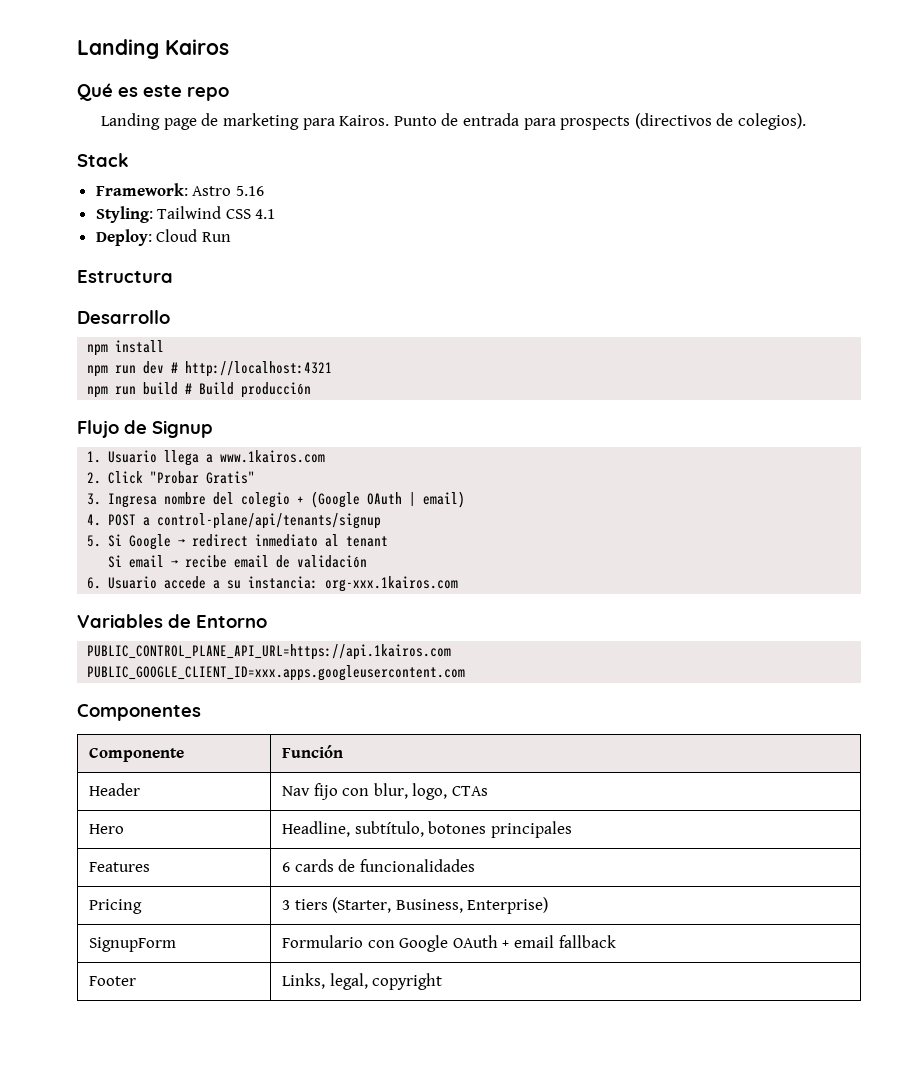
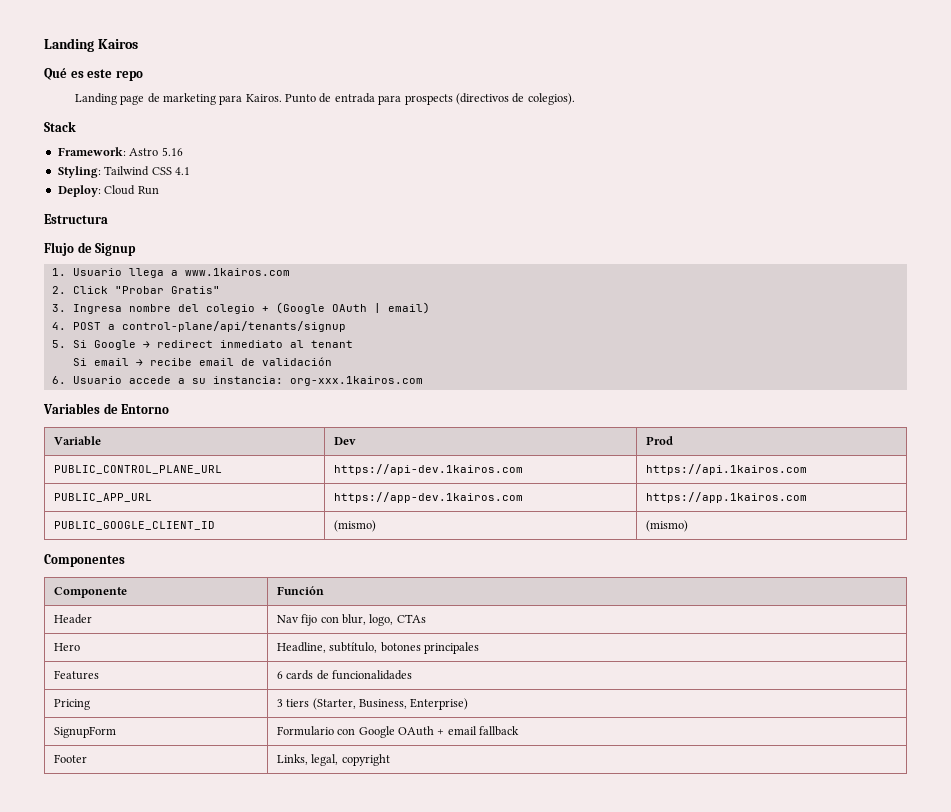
[77,310,170,324] [87,340,165,356] [87,361,333,377] [87,382,312,398] // Desarrollo // npm install // npm run dev # http://localhost:4321 // npm run build # Build producción -> (108, 219) none
[87,644,452,660] [87,665,466,681] // PUBLIC_CONTROL_PLANE_API_URL=https://api.1kairos.com // PUBLIC_GOOGLE_CLIENT_ID=xxx.apps.googleusercontent.com -> [53,436,101,446] [333,437,356,445] [645,436,673,445] [53,465,222,474] [333,464,523,475] [645,464,807,475] [53,493,152,502] [333,492,523,503] [645,492,807,503] [53,521,215,530] [333,520,376,532] [645,520,688,532] // Variable | Dev | Prod // PUBLIC_CONTROL_PLANE_URL | https://api-dev.1kairos.com | https://api.1kairos.com // PUBLIC_APP_URL | https://app-dev.1kairos.com | https://app.1kairos.com // PUBLIC_GOOGLE_CLIENT_ID | (mismo) | (mismo)

